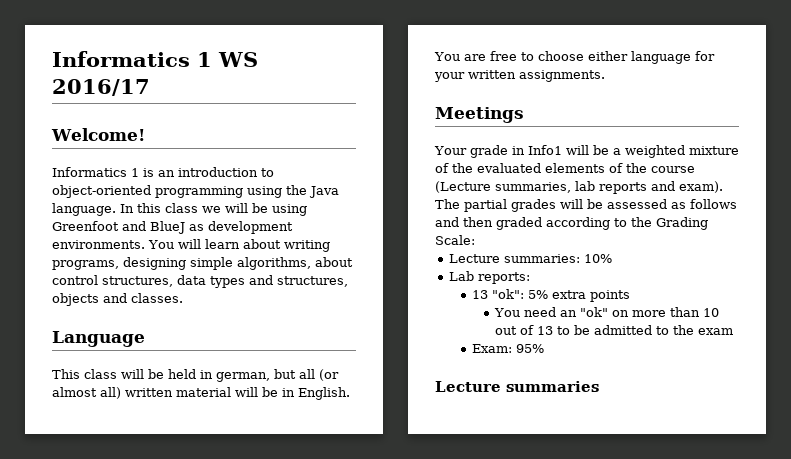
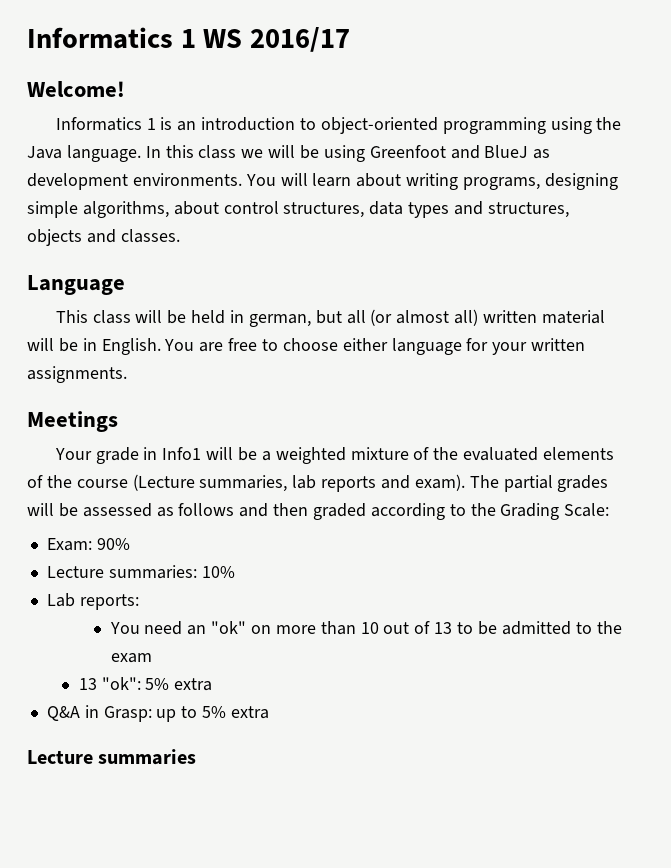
(475, 240) none -> [46,538,130,551] // Exam: 90%
[472,289,631,302] // 13 "ok": 5% extra points -> (139, 602) none
[472,344,545,353] Exam: 95% -> [78,677,213,691] [46,705,269,722] 13 "ok": 5% extra // Q&A in Grasp: up to 5% extra

